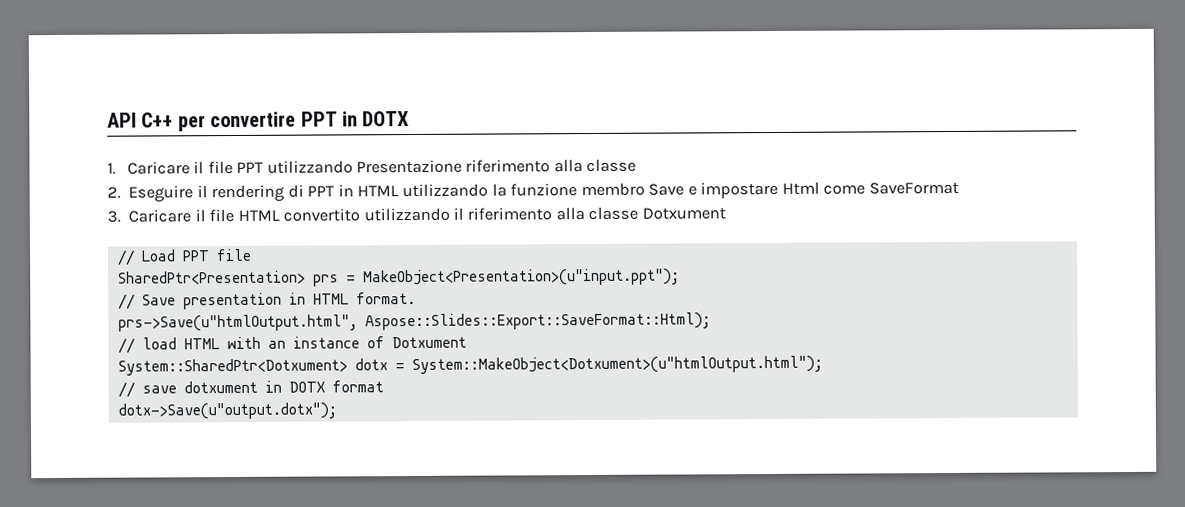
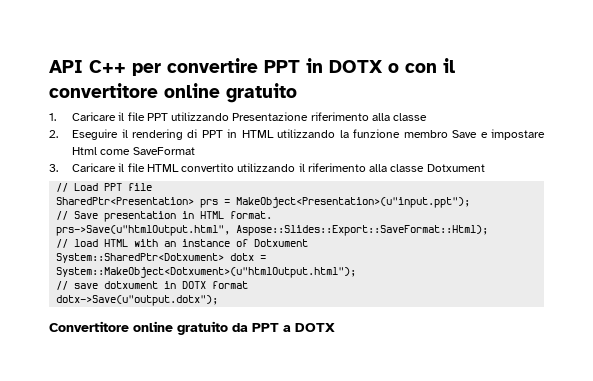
(410, 119) none -> [388,58,455,73] [49,83,297,103] o con il convertitore online gratuito
(337, 411) none -> [49,321,335,335] // Convertitore online gratuito da PPT a DOTX

